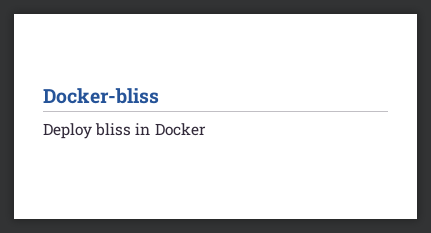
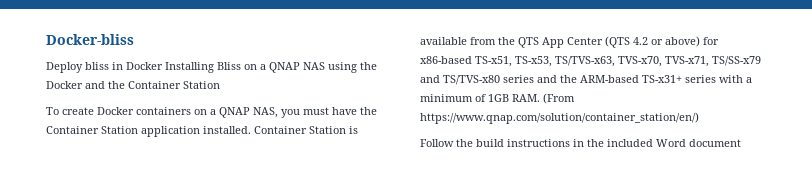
(206, 129) none -> [165,62,377,73] [46,81,220,89] [46,107,377,118] [46,126,358,137] [420,36,719,48] [420,56,761,67] [420,75,752,85] [420,93,575,104] [420,112,699,124] [420,139,741,147] Installing Bliss on a QNAP NAS using the Docker and the Container Station // To create Docker containers on a QNAP NAS, you must have the Container Station application installed. Container Station is available from the QTS App Center (QTS 4.2 or above) for x86-based TS-x51, TS-x53, TS/TVS-x63, TVS-x70, TVS-x71, TS/SS-x79 and TS/TVS-x80 series and the ARM-based TS-x31+ series with a minimum of 1GB RAM. (From https://www.qnap.com/solution/container_station/en/) // Follow the build instructions in the included Word document

